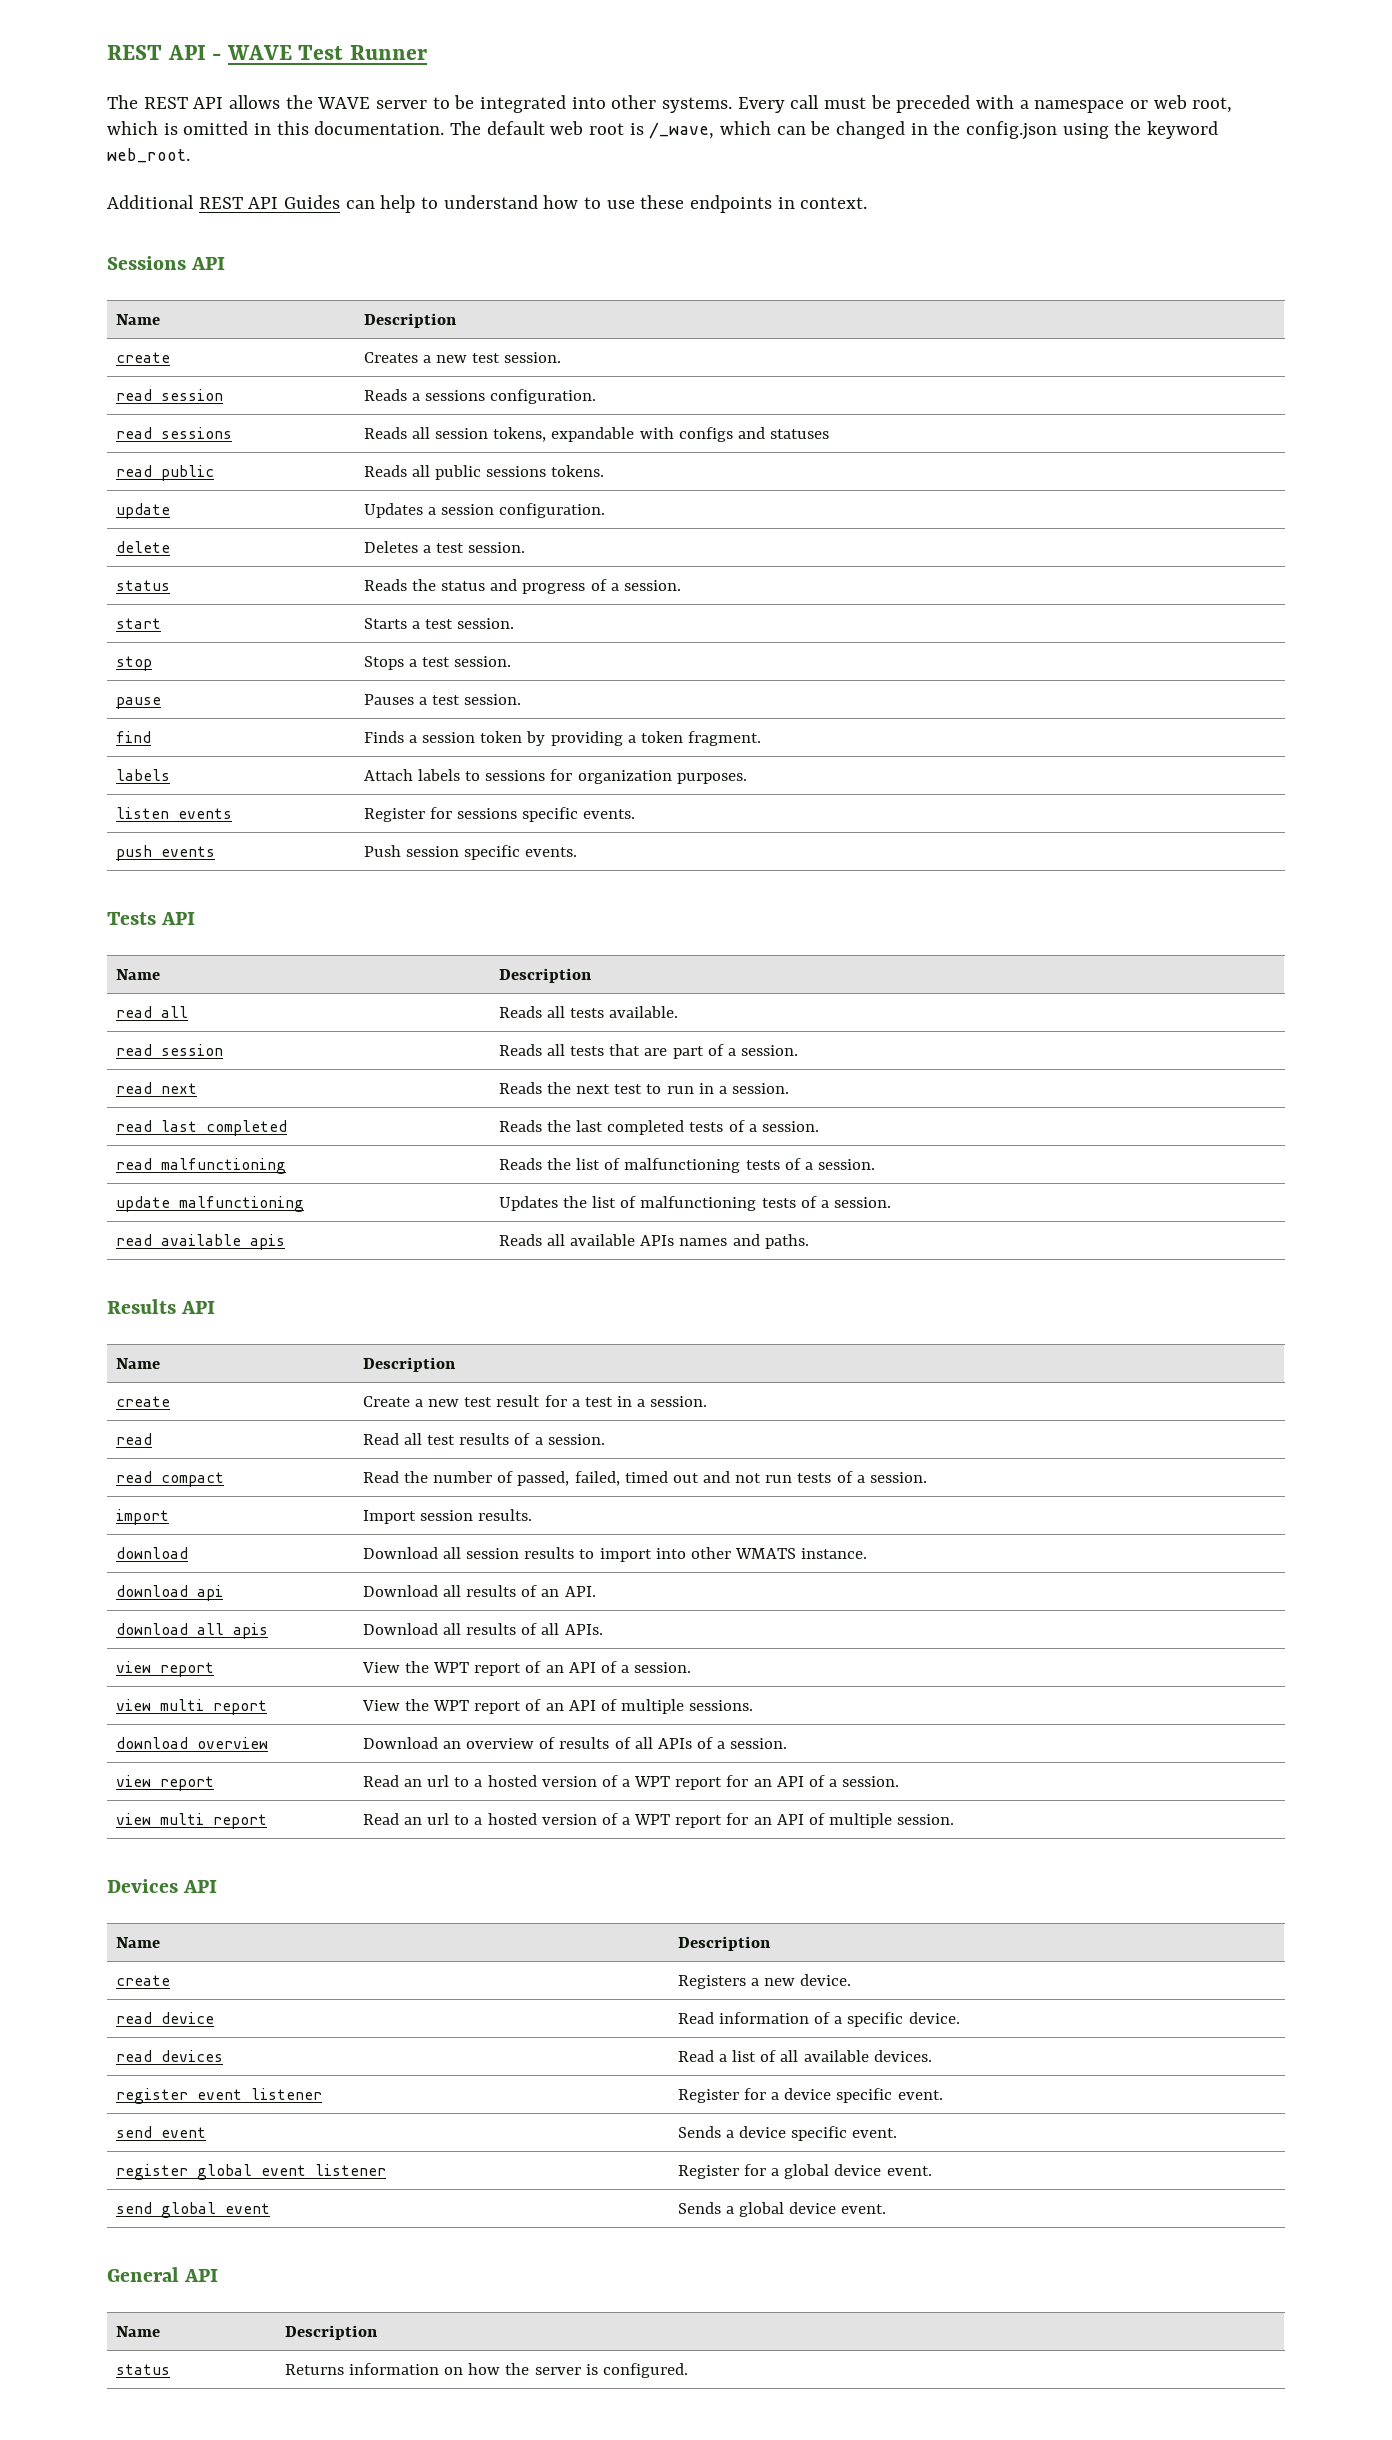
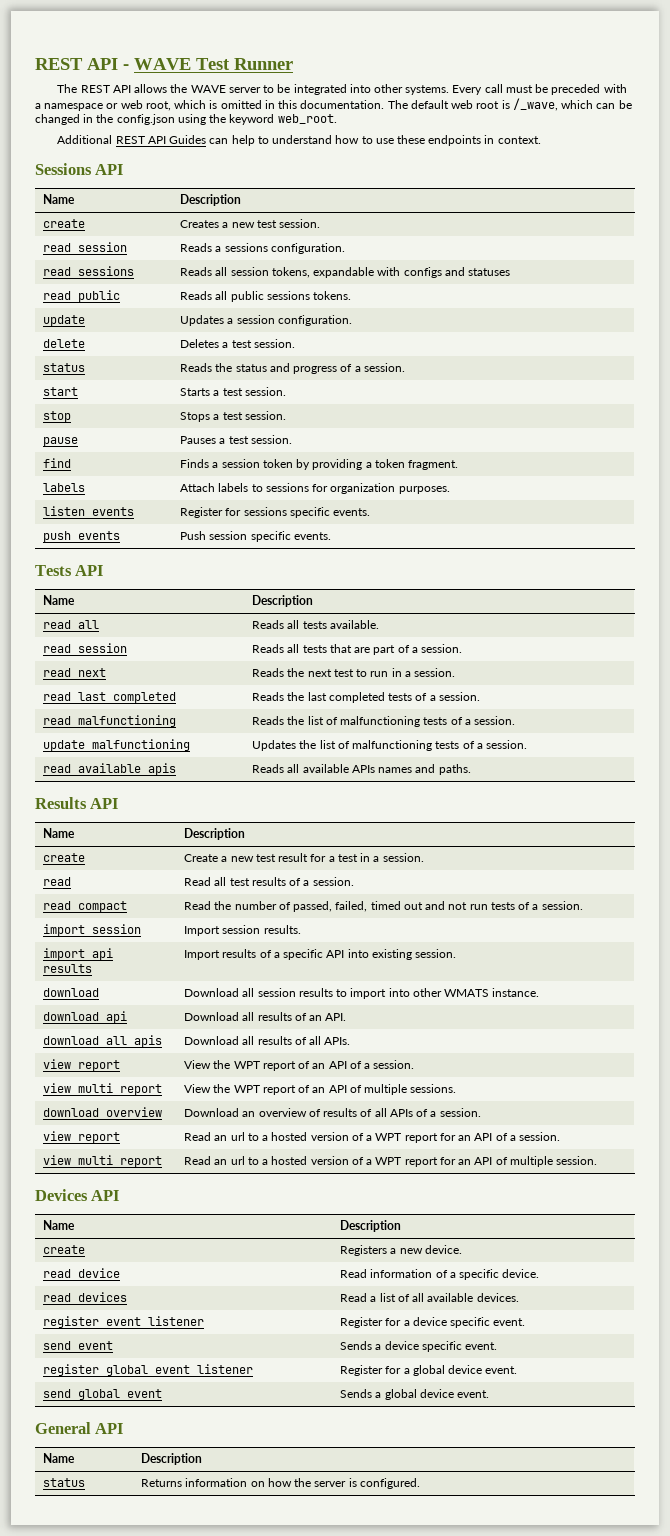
(169, 1517) none -> [92,924,142,934] session
(533, 1515) none -> [43,948,114,960] [43,964,93,973] [184,949,457,960] // import api results | Import results of a specific API into existing session.

